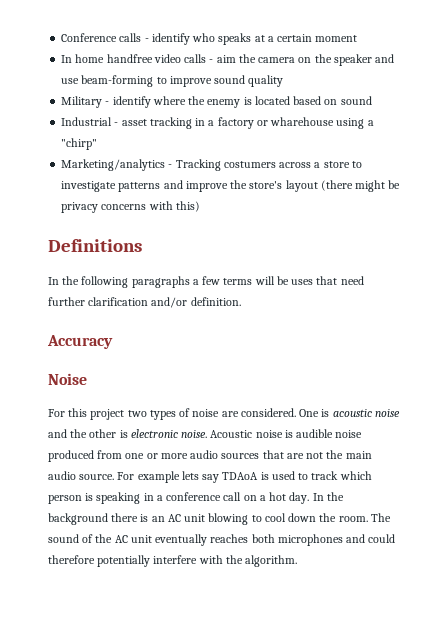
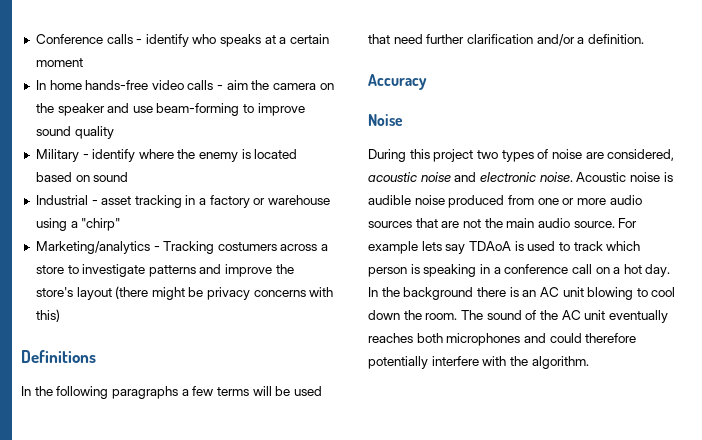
[106,54,153,63] handfree -> [85,80,149,90] hands-free
[270,117,335,126] wharehouse -> [268,195,331,205] warehouse
[291,279,314,285] uses -> [293,386,322,396] used
(188, 302) none -> [577,37,585,44] a
[48,409,65,417] For -> [368,149,406,162] During
[240,408,400,417] [48,429,128,438] considered. One is acoustic noise and the other is -> [607,149,675,161] [368,172,477,182] considered, acoustic noise and

